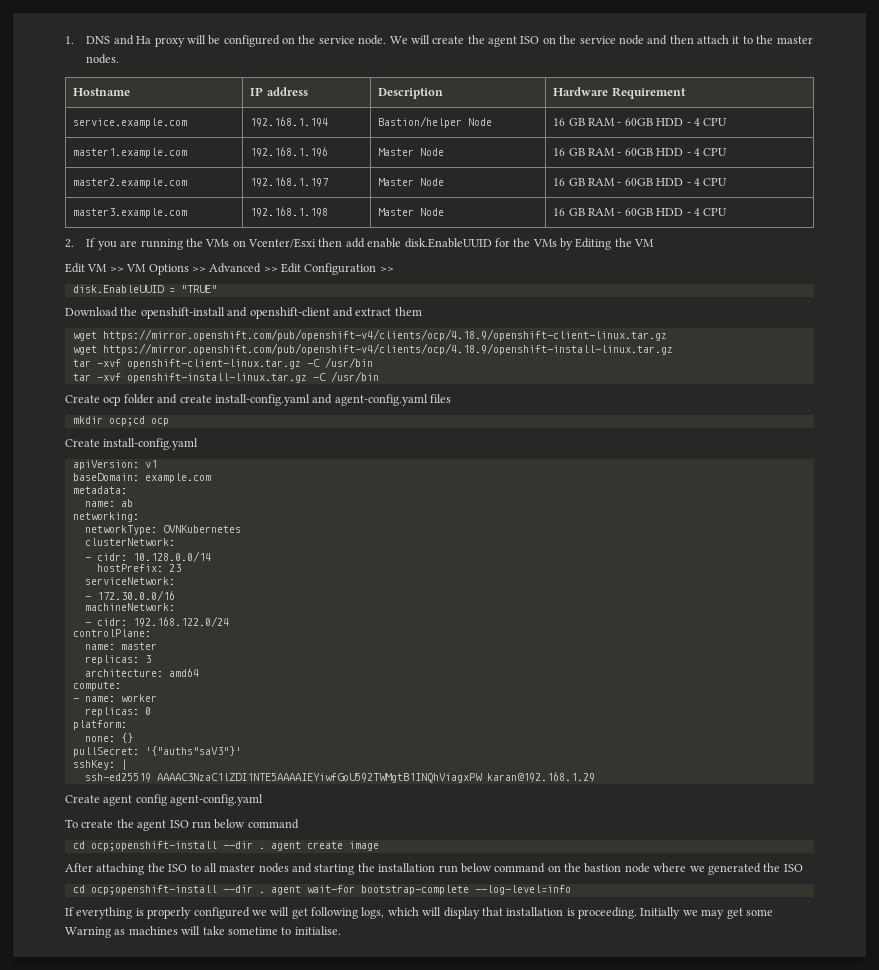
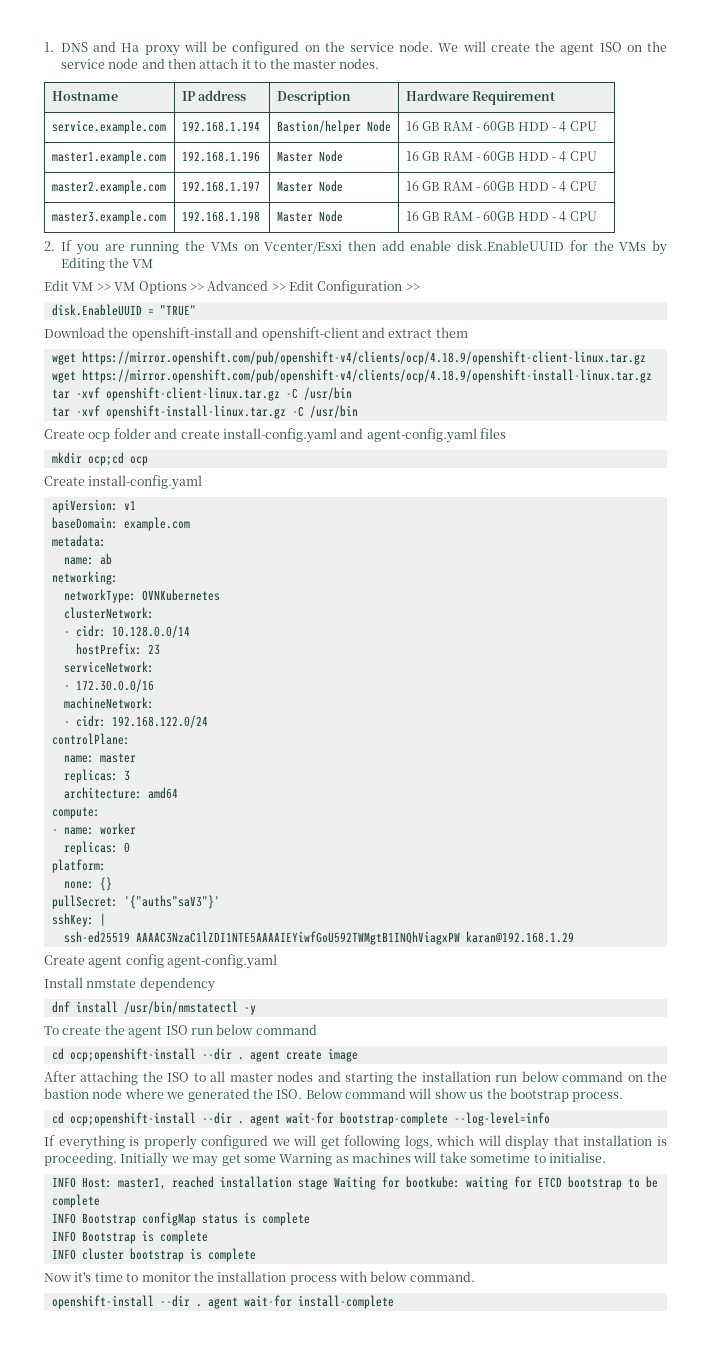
(264, 800) none -> [44,977,215,992] [51,1001,256,1015] // Install nmstate dependency // dnf install /usr/bin/nmstatectl -y
[783,864,803,872] ISO -> [276,1088,624,1102] ISO. Below command will show us the bootstrap process.
(341, 930) none -> [51,1176,658,1190] [51,1194,100,1208] [51,1212,310,1226] [51,1230,208,1244] [51,1248,256,1262] [44,1271,475,1285] [51,1295,394,1309] // INFO Host: master1, reached installation stage Waiting for bootkube: waiting for ETCD bootstrap to be complete // INFO Bootstrap configMap status is complete // INFO Bootstrap is complete // INFO cluster bootstrap is complete // Now it's time to monitor the installation process with below command. // openshift-install --dir . agent wait-for install-complete

